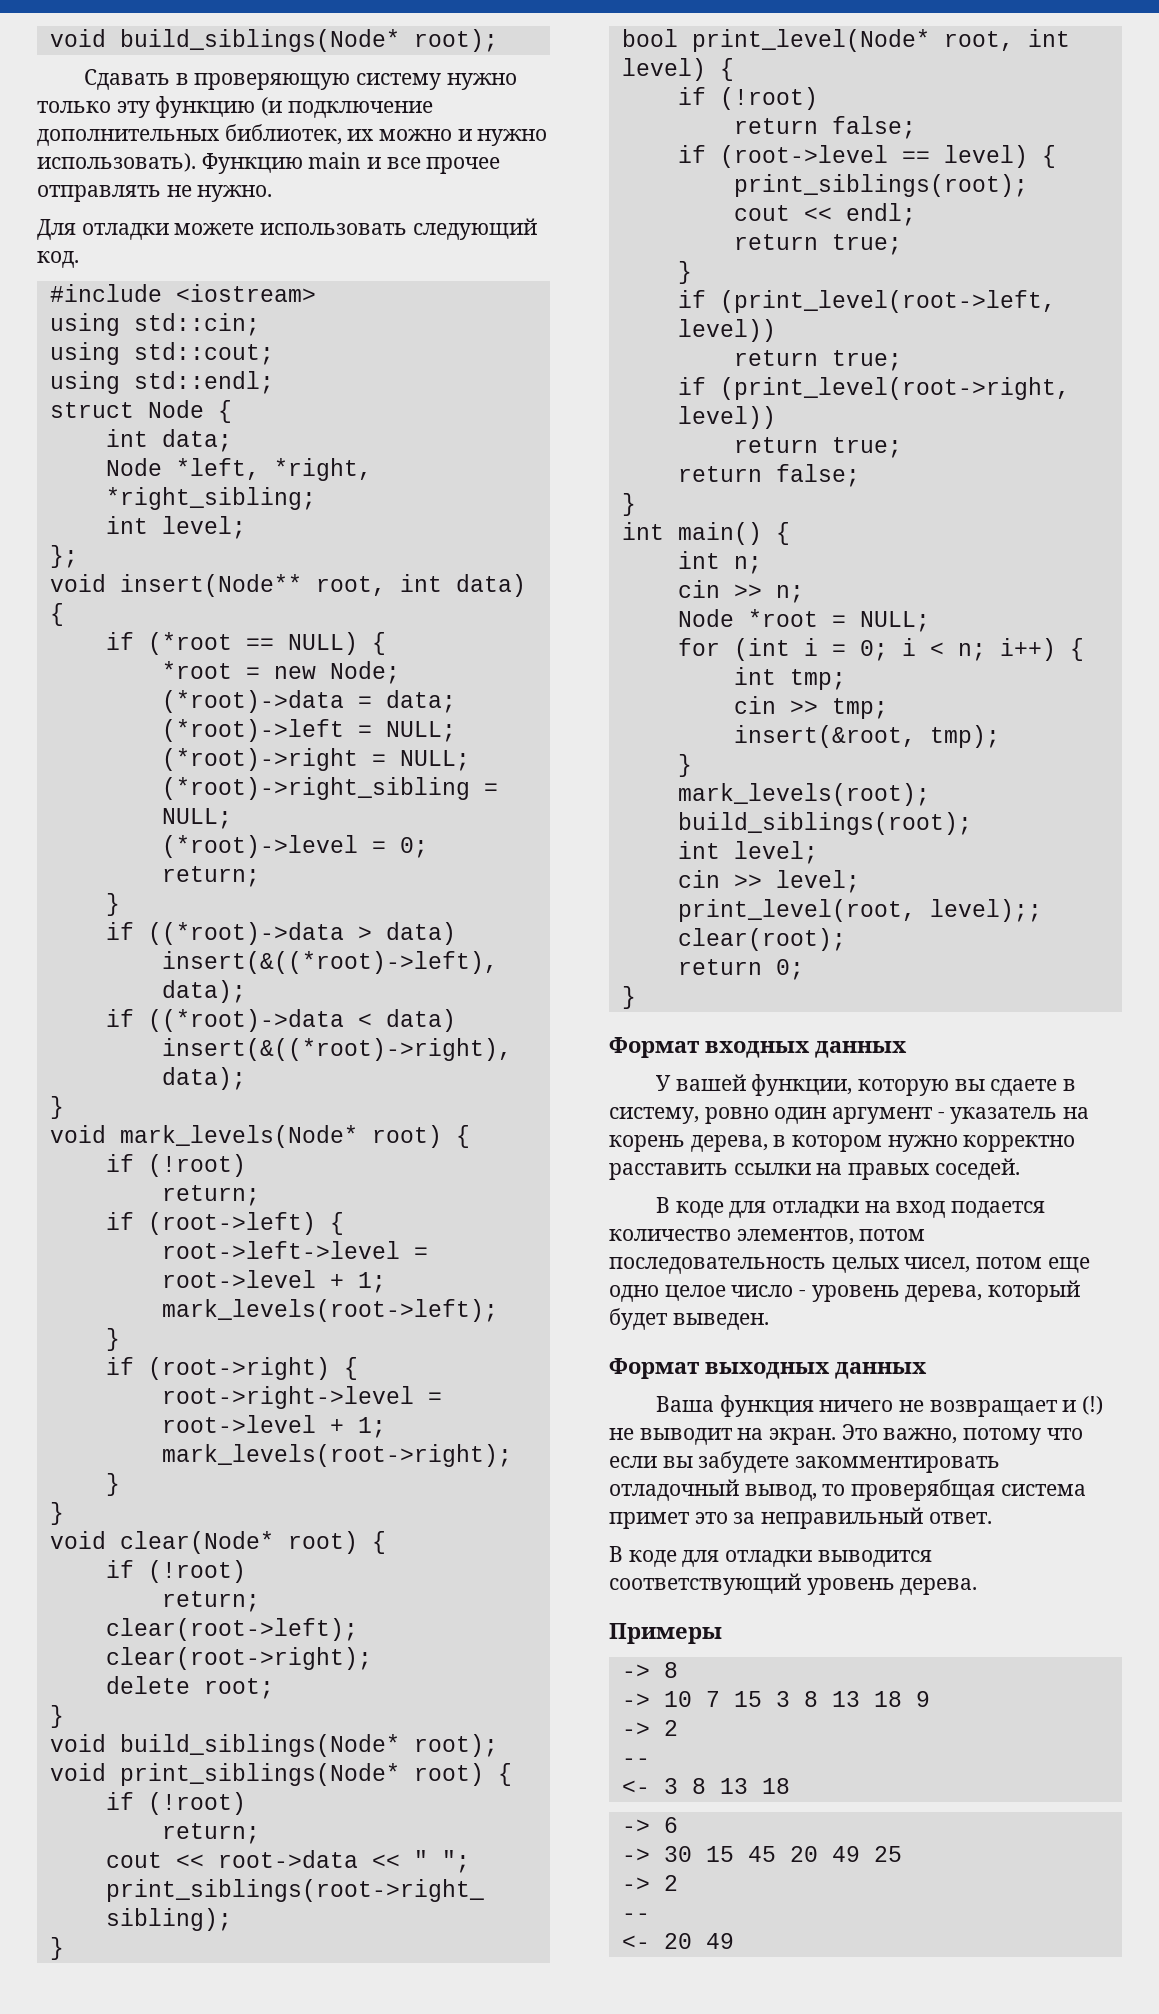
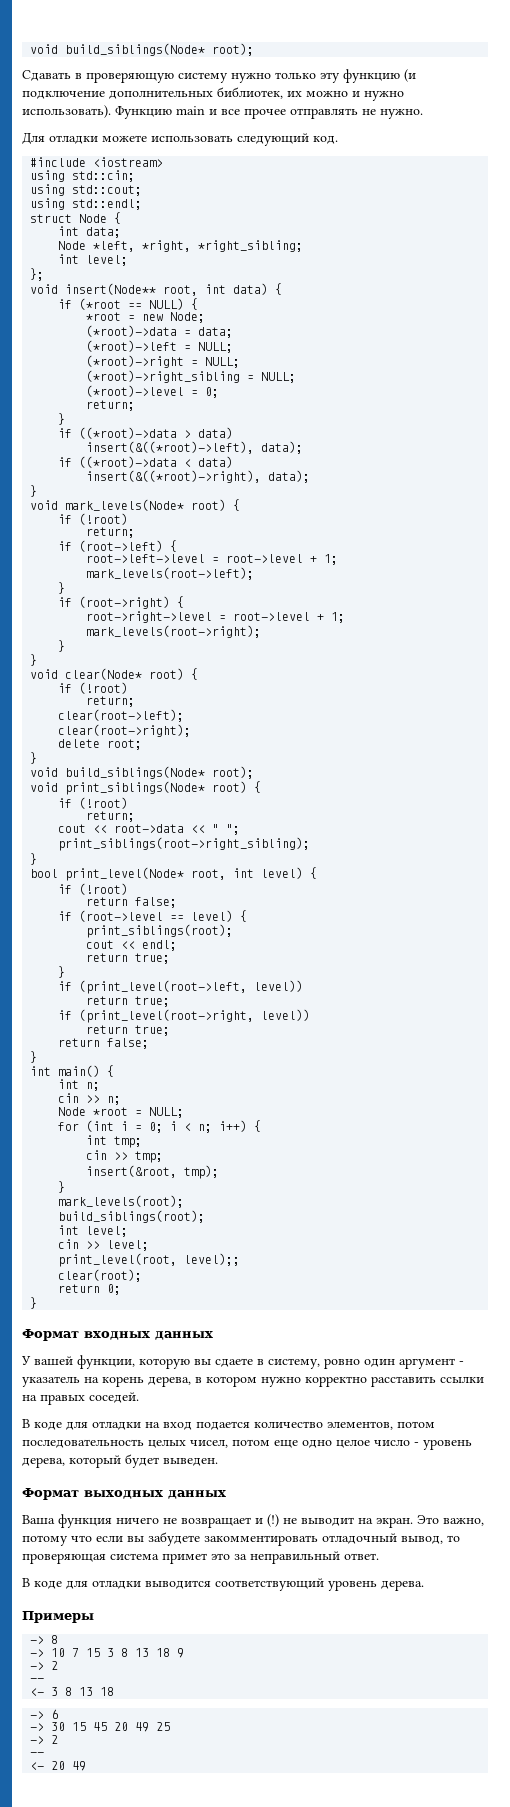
[851,1479,996,1501] проверябщая -> [22,1553,106,1564] проверяющая

